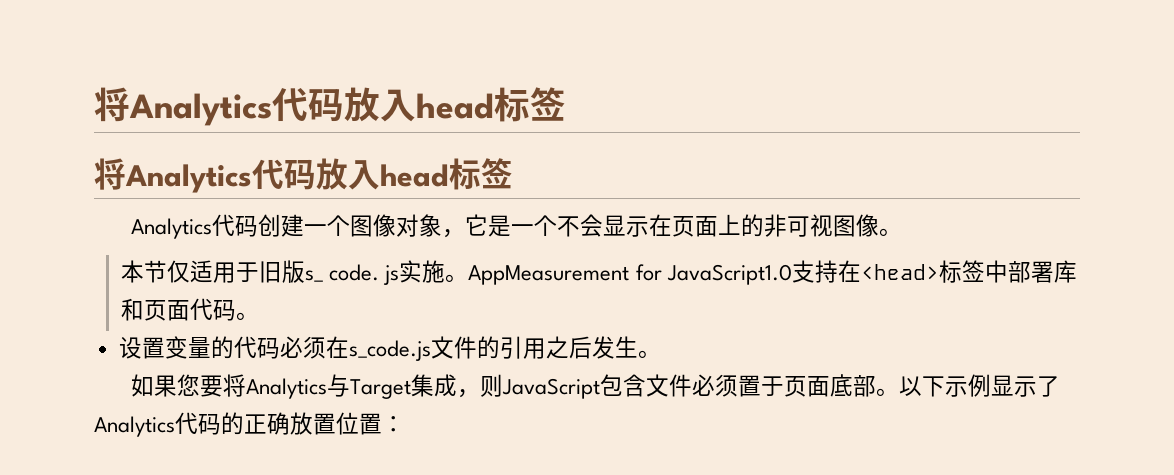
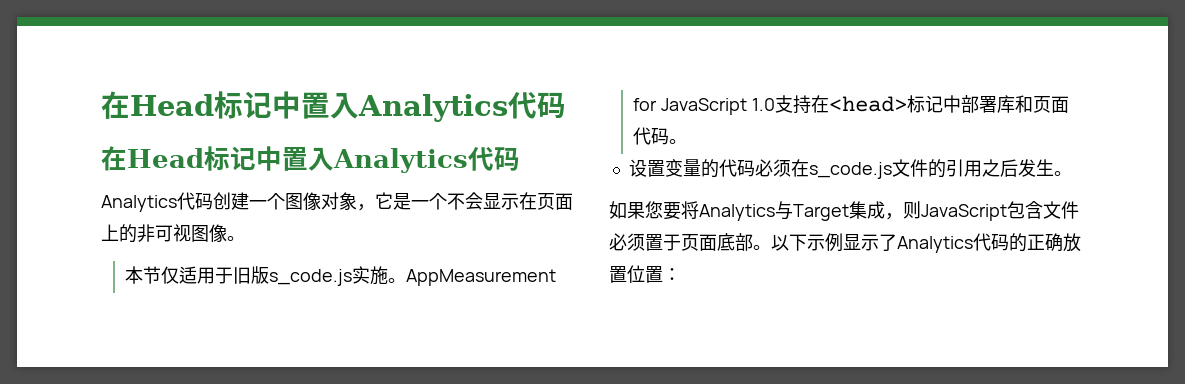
[94,87,566,126] [94,158,513,193] 将Analytics代码放入head标签 // 将Analytics代码放入head标签 -> [101,91,566,122] [101,146,520,173] 在Head标记中置入Analytics代码 // 在Head标记中置入Analytics代码
[305,264,400,285] s_ code. js -> [269,269,353,286] s_code.js
[666,264,792,285] JavaScript1.0 -> [661,98,776,115] JavaScript 1.0
[961,260,985,282] 签 -> [925,95,944,113] 记

